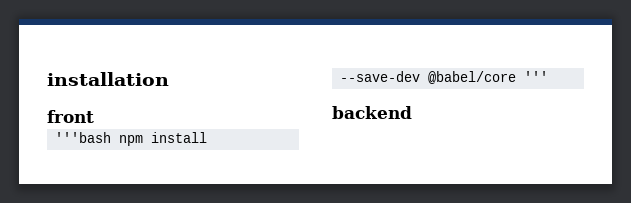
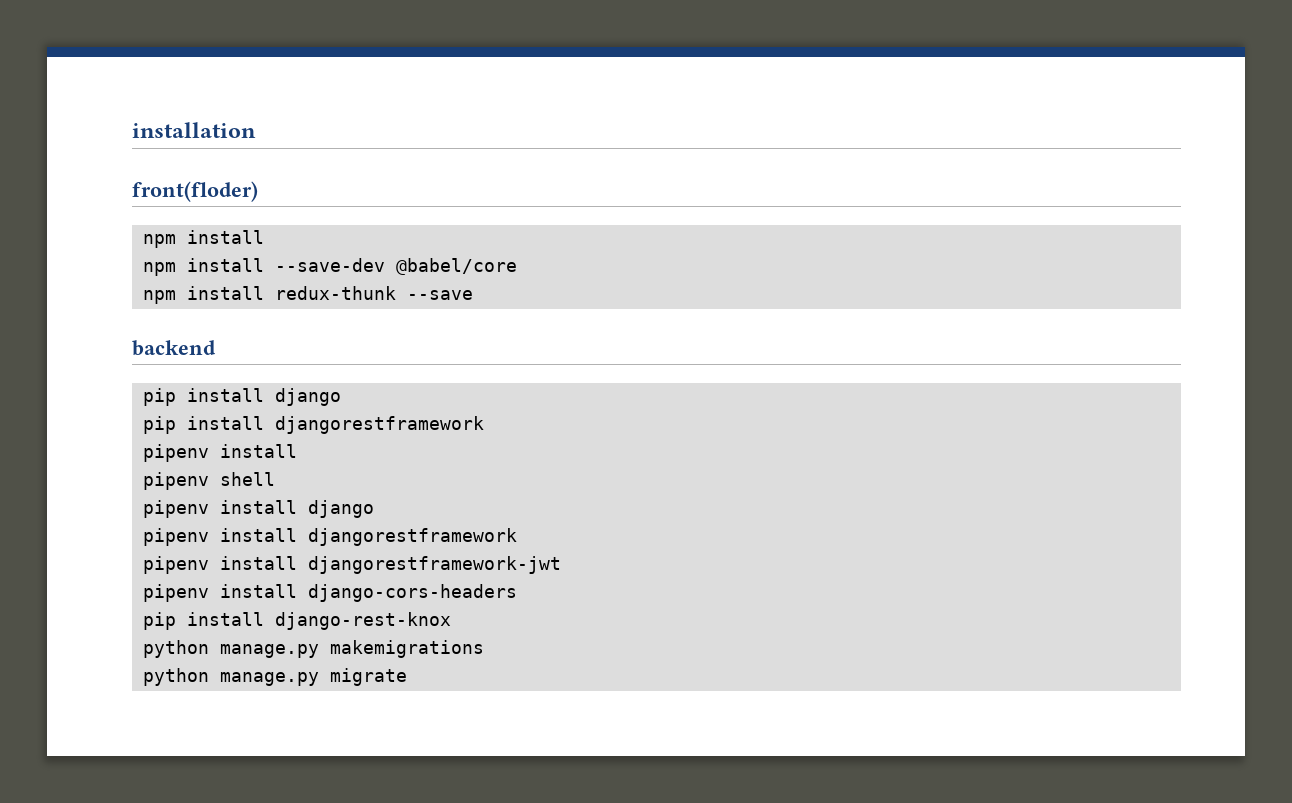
[47,110,94,123] [54,132,111,143] front // '''bash -> [132,181,258,202] [143,230,265,248] front(floder) // npm install //
[523,71,548,82] [332,106,412,119] ''' // backend -> [143,286,474,304] [132,340,216,356] [143,388,342,406] [143,416,485,434] [143,444,298,462] [143,472,276,490] [143,500,375,518] [143,528,518,546] [143,556,562,574] [143,584,518,602] [143,612,452,630] [143,640,485,658] [143,668,408,686] // npm install redux-thunk --save // backend // pip install django // pip install djangorestframework // pipenv install // pipenv shell // pipenv install django // pipenv install djangorestframework // pipenv install djangorestframework-jwt // pipenv install django-cors-headers // pip install django-rest-knox // python manage.py makemigrations // python manage.py migrate

